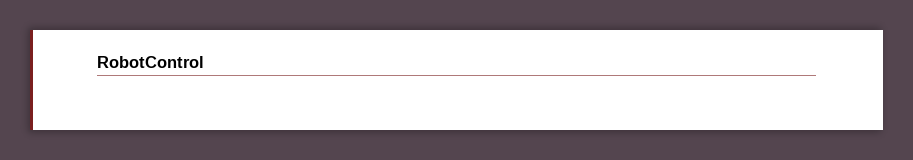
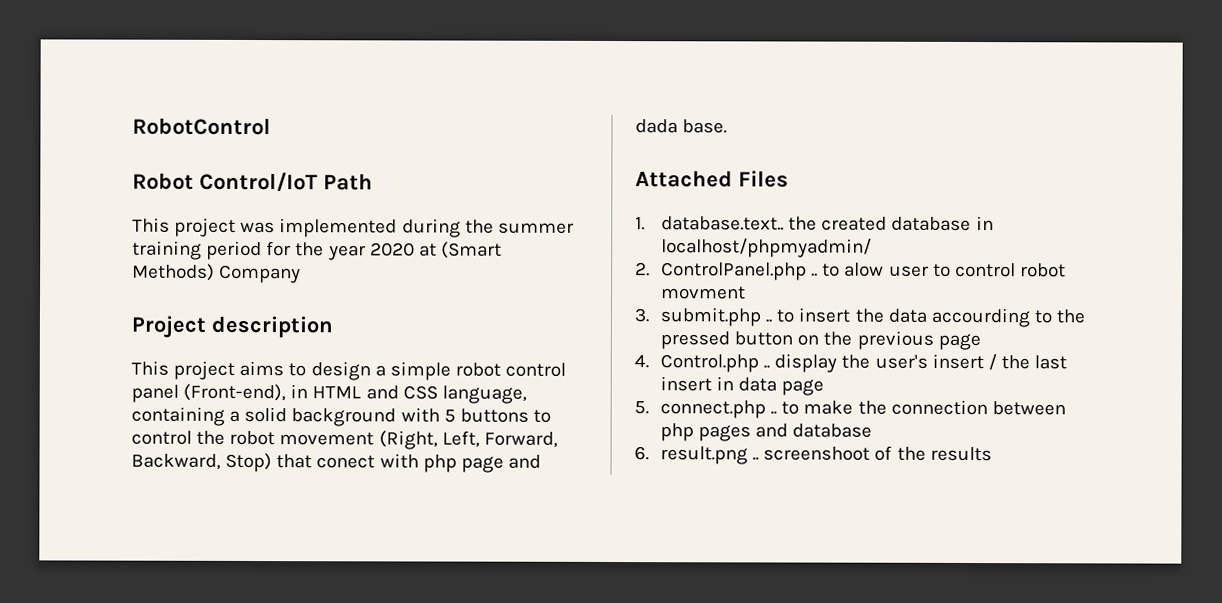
(204, 62) none -> [132,171,373,192] [132,217,574,238] [132,240,502,261] [132,263,302,284] [131,315,333,339] [131,360,567,381] [131,383,527,404] [131,406,551,427] [131,430,558,450] [131,452,541,473] [635,119,728,134] [635,170,789,188] [635,216,994,232] [661,238,873,258] [635,262,1066,281] [661,286,747,300] [634,307,1086,328] [660,330,981,351] [634,353,1068,373] [660,376,825,396] [634,399,1066,419] [660,423,873,442] [634,445,992,465] // Robot Control/IoT Path // This project was implemented during the summer training period for the year 2020 at (Smart Methods) Company // Project description // This project aims to design a simple robot control panel (Front-end), in HTML and CSS language, containing a solid background with 5 buttons to control the robot movement (Right, Left, Forward, Backward, Stop) that conect with php page and dada base. // Attached Files // 1. database.text.. the created database in localhost/phpmyadmin/ // 2. ControlPanel.php .. to alow user to control robot movment // 3. submit.php .. to insert the data accourding to the pressed button on the previous page // 4. Control.php .. display the user's insert / the last insert in data page // 5. connect.php .. to make the connection between php pages and database // 6. result.png .. screenshoot of the results

